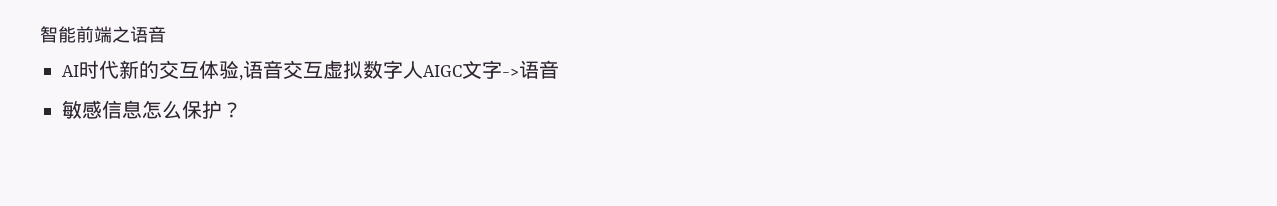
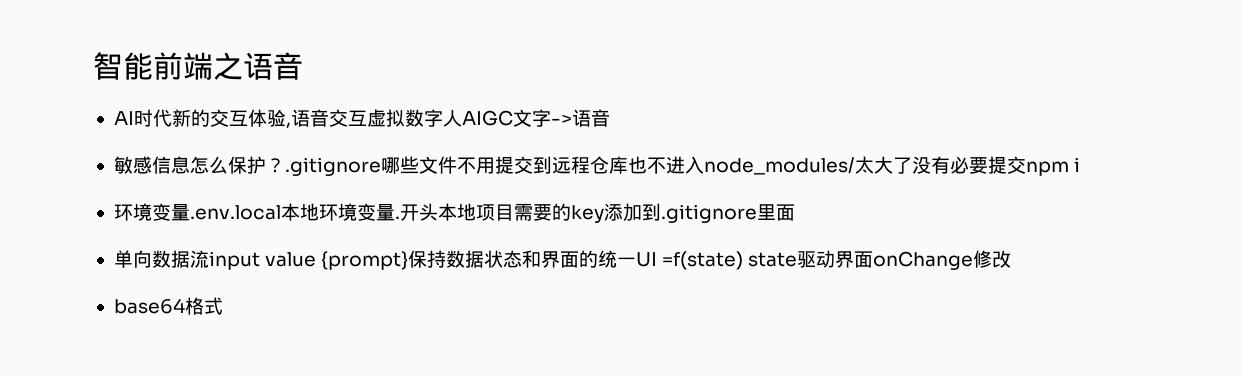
(242, 110) none -> [284,156,1081,176] [113,203,795,223] [113,250,1012,270] [113,297,223,315] .gitignore哪些文件不用提交到远程仓库也不进入node_modules/太大了没有必要提交npm i // 环境变量.env.local本地环境变量.开头本地项目需要的key添加到.gitignore里面 // 单向数据流input value {prompt}保持数据状态和界面的统一UI =f(state) state驱动界面onChange修改 // base64格式

